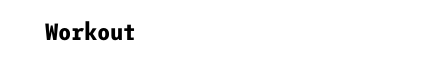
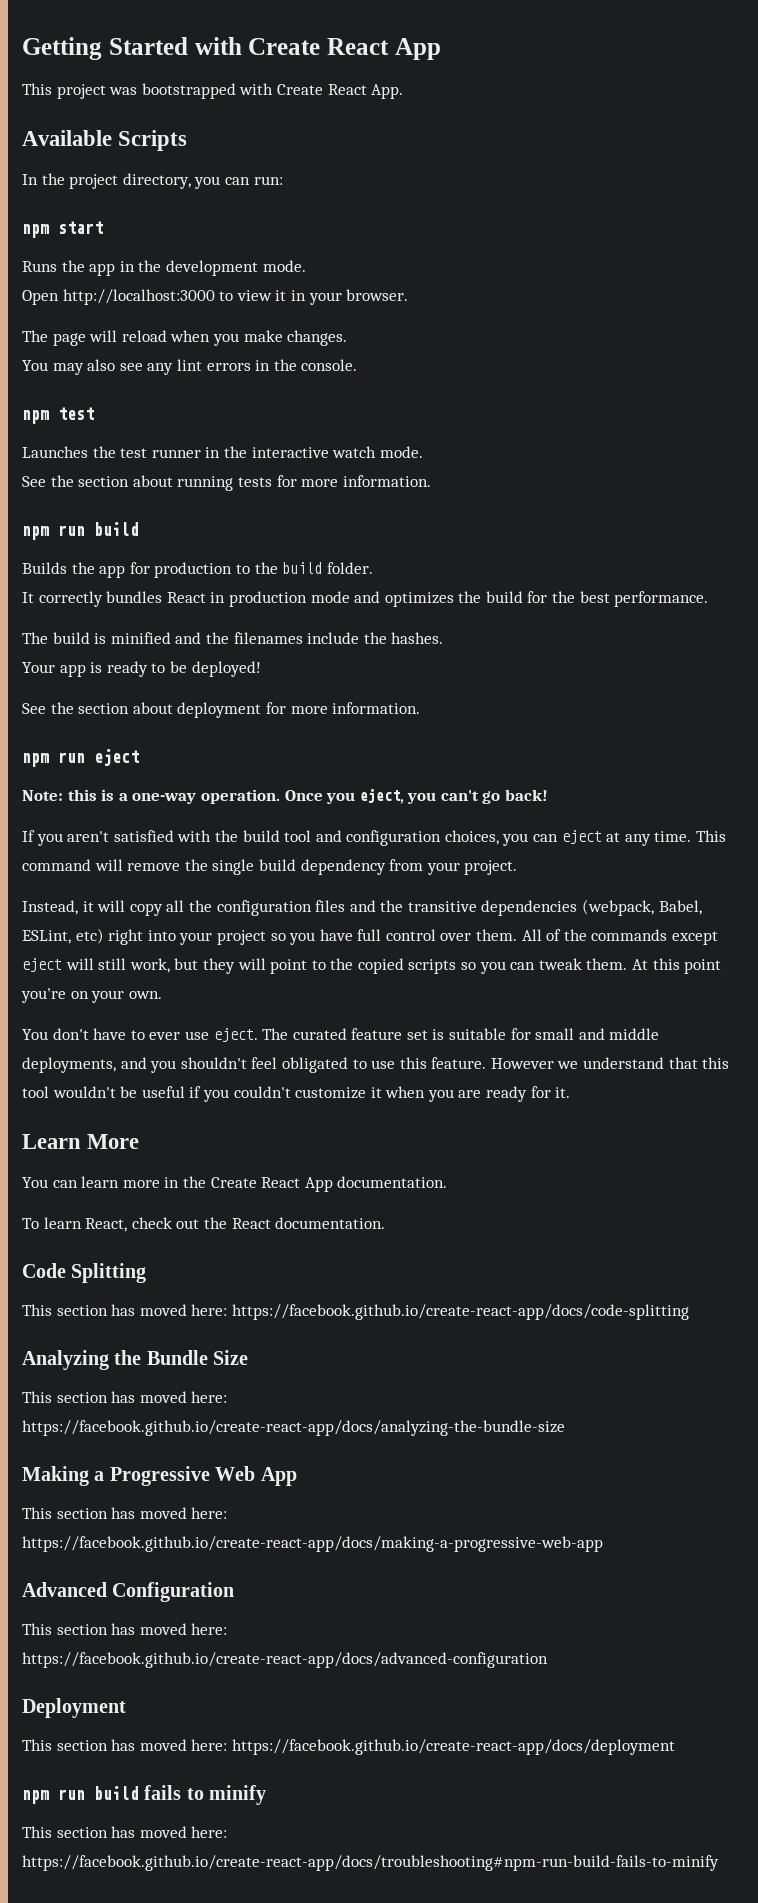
[45,21,136,41] Workout -> [22,37,441,60] [22,83,404,99] [22,130,188,151] [22,173,283,189] [22,221,103,238] [22,260,306,276] [22,289,409,305] [22,330,348,346] [22,359,358,375] [22,407,94,424] [22,446,423,458] [22,475,431,491] [22,522,139,540] [22,562,373,578] [22,591,709,607] [22,632,444,644] [22,661,261,677] [22,702,421,718] [22,749,139,767] [22,788,549,804] [22,830,727,846] [22,859,518,875] [22,899,702,916] [22,928,719,945] [22,958,722,974] [21,988,162,1003] [22,1028,660,1042] [22,1057,730,1073] [22,1086,571,1102] [22,1134,140,1149] [22,1176,448,1192] [22,1217,386,1232] [22,1263,147,1283] [22,1304,689,1320] [22,1350,249,1370] [22,1391,228,1403] [22,1420,565,1436] [22,1466,297,1486] [22,1507,228,1519] [22,1536,603,1552] [22,1582,235,1602] [22,1623,228,1635] [22,1652,548,1668] [22,1698,126,1718] [22,1739,675,1755] [22,1785,267,1805] [22,1826,228,1838] [22,1855,719,1871] Getting Started with Create React App // This project was bootstrapped with Create React App. // Available Scripts // In the project directory, you can run: // npm start // Runs the app in the development mode. // Open http://localhost:3000 to view it in your browser. // The page will reload when you make changes. // You may also see any lint errors in the console. // npm test // Launches the test runner in the interactive watch mode. // See the section about running tests for more information. // npm run build // Builds the app for production to the build folder. // It correctly bundles React in production mode and optimizes the build for the best performance. // The build is minified and the filenames include the hashes. // Your app is ready to be deployed! // See the section about deployment for more information. // npm run eject // Note: this is a one-way operation. Once you eject, you can't go back! // If you aren't satisfied with the build tool and configuration choices, you can eject at any time. This command will remove the single build dependency from your project. // Instead, it will copy all the configuration files and the transitive dependencies (webpack, Babel, ESLint, etc) right into your project so you have full control over them. All of the commands except eject will still work, but they will point to the copied scripts so you can tweak them. At this point you're on your own. // You don't have to ever use eject. The curated feature set is suitable for small and middle deployments, and you shouldn't feel obligated to use this feature. However we understand that this tool wouldn't be useful if you couldn't customize it when you are ready for it. // Learn More // You can learn more in the Create React App documentation. // To learn React, check out the React documentation. // Code Splitting // This section has moved here: https://facebook.github.io/create-react-app/docs/code-splitting // Analyzing the Bundle Size // This section has moved here: https://facebook.github.io/create-react-app/docs/analyzing-the-bundle-size // Making a Progressive Web App // This section has moved here: https://facebook.github.io/create-react-app/docs/making-a-progressive-web-app // Advanced Configuration // This section has moved here: https://facebook.github.io/create-react-app/docs/advanced-configuration // Deployment // This section has moved here: https://facebook.github.io/create-react-app/docs/deployment // npm run build fails to minify // This section has moved here: https://facebook.github.io/create-react-app/docs/troubleshooting#npm-run-build-fails-to-minify

